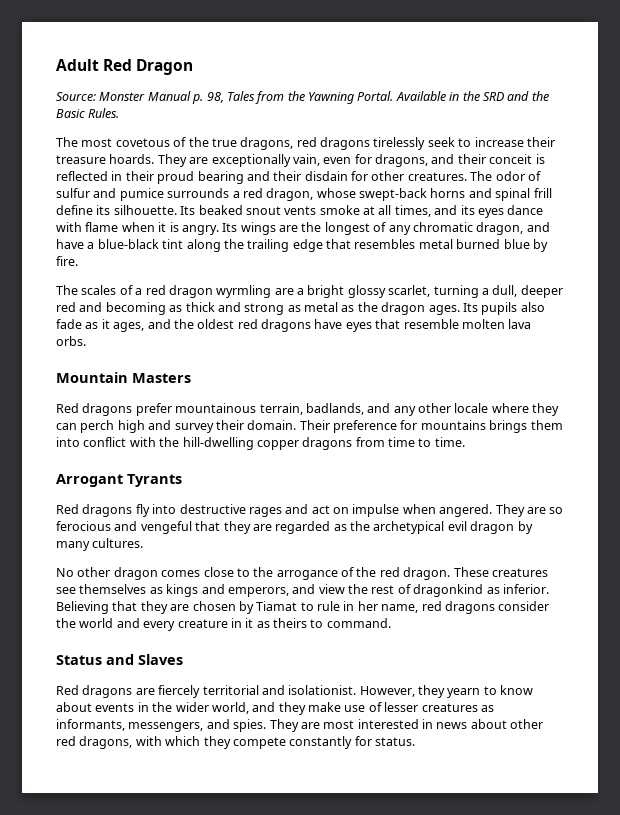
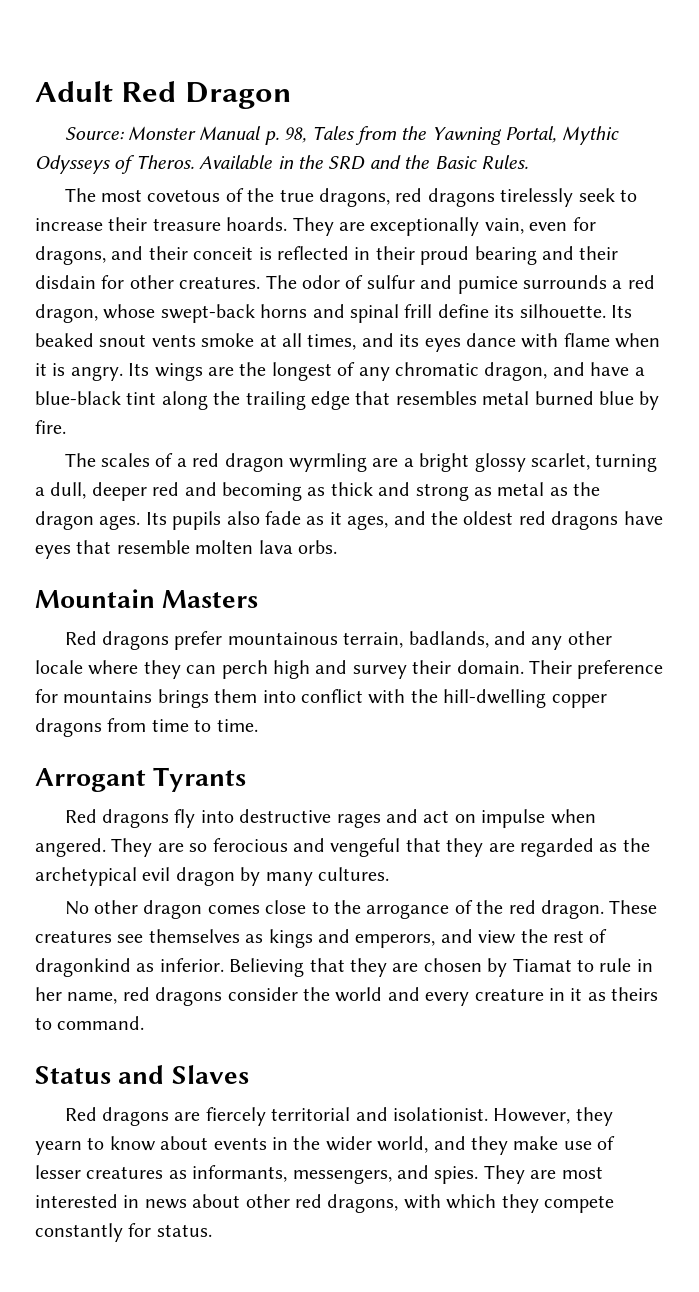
[357,91,394,101] Portal. -> [505,126,619,145] [35,155,194,174] Portal, Mythic Odysseys of Theros.

